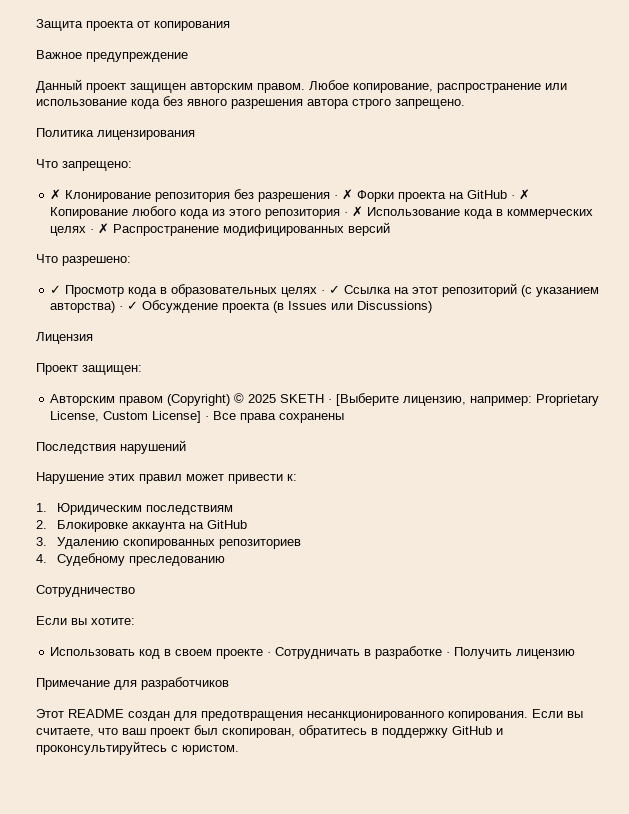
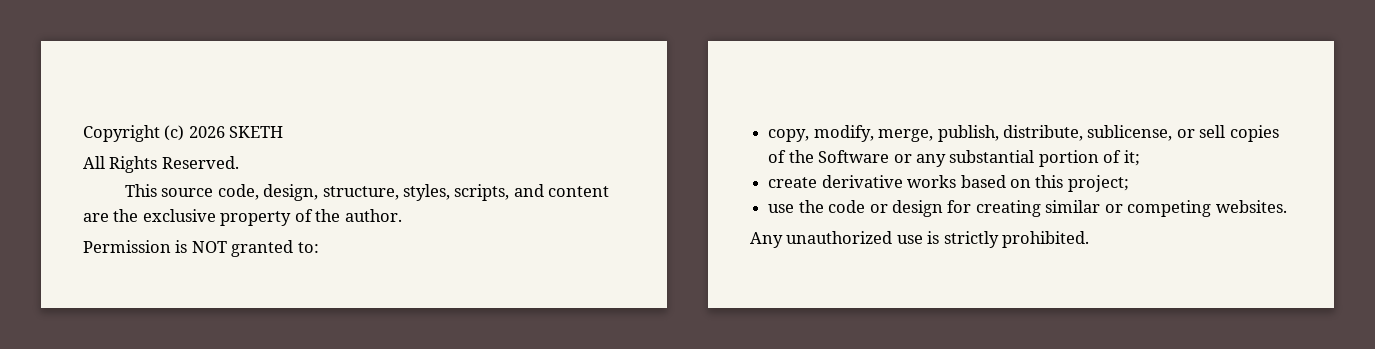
[36,19,230,31] [36,50,188,62] [36,79,567,93] [36,96,465,109] [36,128,195,140] [36,159,132,171] [50,189,531,202] [50,206,594,219] [50,222,391,236] [36,254,131,266] [50,283,600,297] [50,300,433,313] [36,332,93,344] [36,363,142,375] [50,393,600,406] [50,411,345,423] [36,440,186,454] [36,472,297,484] [36,503,234,515] [36,520,248,532] [36,537,302,549] [36,553,226,566] [36,585,135,597] [36,616,135,625] [50,646,576,659] [36,677,229,690] [36,709,583,721] [36,725,503,738] [36,741,239,755] Защита проекта от копирования // Важное предупреждение // Данный проект защищен авторским правом. Любое копирование, распространение или использование кода без явного разрешения автора строго запрещено. // Политика лицензирования // Что запрещено: // ✗ Клонирование репозитория без разрешения · ✗ Форки проекта на GitHub · ✗ Копирование любого кода из этого репозитория · ✗ Использование кода в коммерческих целях · ✗ Распространение модифицированных версий // Что разрешено: // ✓ Просмотр кода в образовательных целях · ✓ Ссылка на этот репозиторий (с указанием авторства) · ✓ Обсуждение проекта (в Issues или Discussions) // Лицензия // Проект защищен: // Авторским правом (Copyright) © 2025 SKETH · [Выберите лицензию, например: Proprietary License, Custom License] · Все права сохранены // Последствия нарушений // Нарушение этих правил может привести к: // 1. Юридическим последствиям // 2. Блокировке аккаунта на GitHub // 3. Удалению скопированных репозиториев // 4. Судебному преследованию // Сотрудничество // Если вы хотите: // Использовать код в своем проекте · Сотрудничать в разработке · Получить лицензию // Примечание для разработчиков // Этот README создан для предотвращения несанкционированного копирования. Если вы считаете, что ваш проект был скопирован, обратитесь в поддержку GitHub и проконсультируйтесь с юристом. -> [83,125,284,142] [83,156,239,173] [124,184,610,201] [83,209,402,226] [83,240,319,257] [768,125,1279,142] [768,150,1140,167] [768,175,1129,192] [768,200,1287,217] [750,231,1090,248] Copyright (c) 2026 SKETH // All Rights Reserved. // This source code, design, structure, styles, scripts, and content are the exclusive property of the author. // Permission is NOT granted to: // copy, modify, merge, publish, distribute, sublicense, or sell copies of the Software or any substantial portion of it; // create derivative works based on this project; // use the code or design for creating similar or competing websites. // Any unauthorized use is strictly prohibited.

